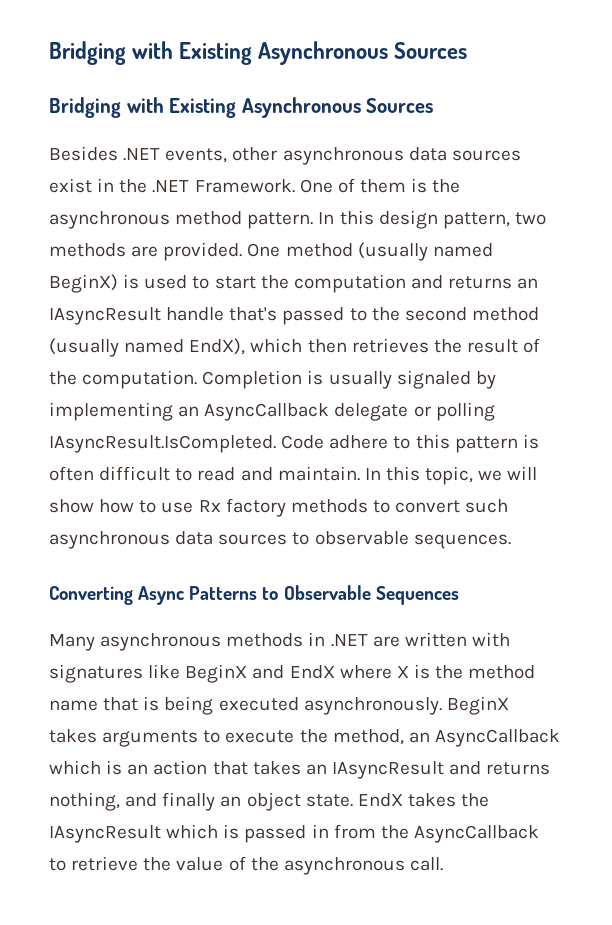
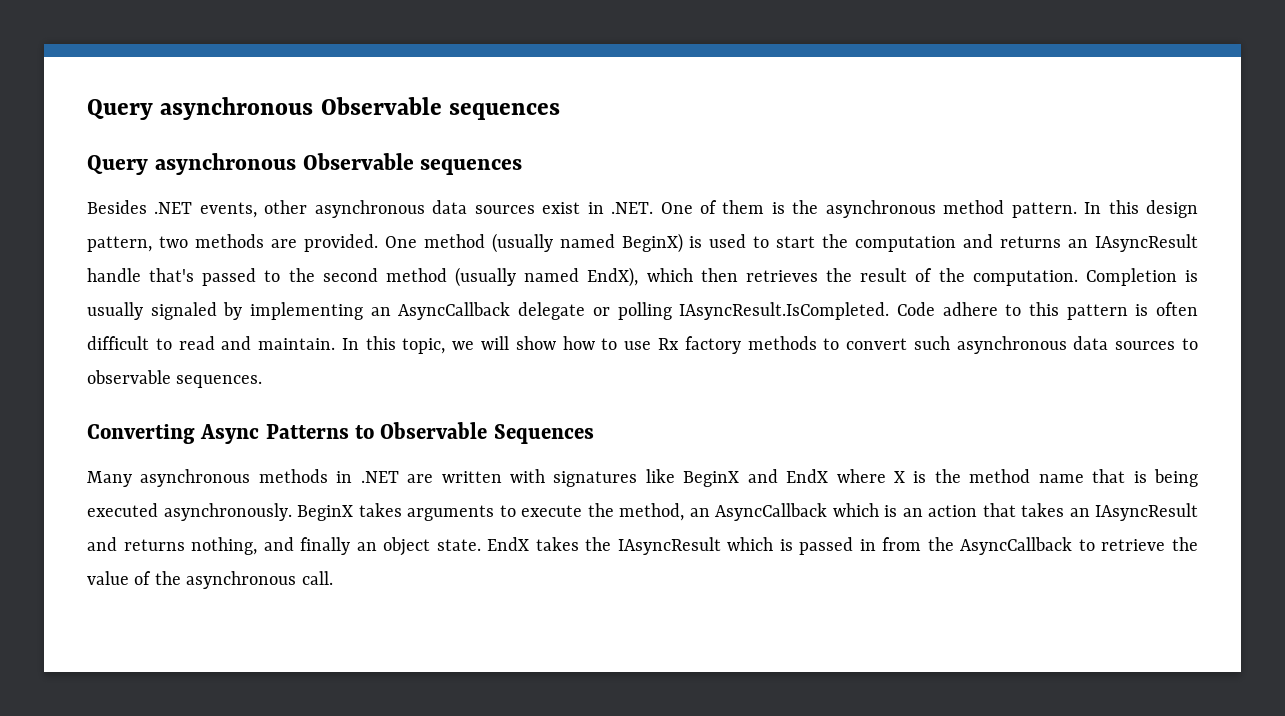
[49,41,468,65] [49,97,434,118] Bridging with Existing Asynchronous Sources // Bridging with Existing Asynchronous Sources -> [87,97,560,120] [87,153,523,175] Query asynchronous Observable sequences // Query asynchronous Observable sequences
[119,179,295,193] the .NET Framework. -> [611,202,654,214] .NET.

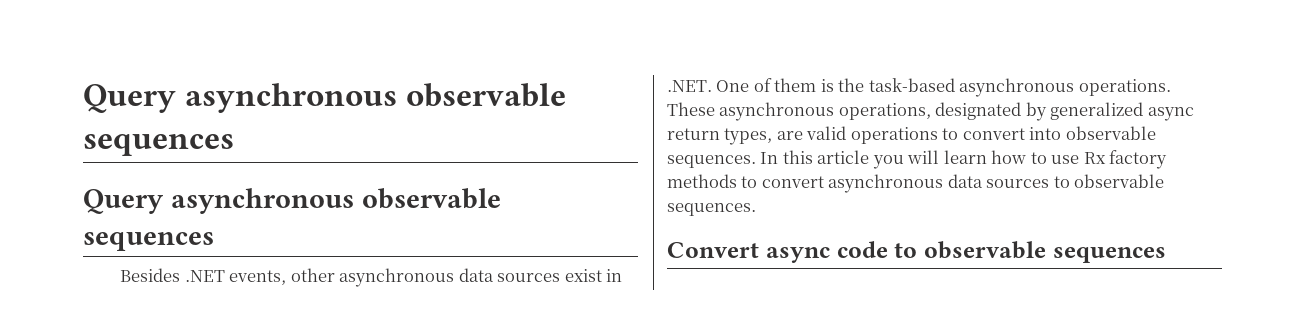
[87,97,442,120] Query asynchronous Observable -> [83,83,567,113] Query asynchronous observable
[302,153,414,170] Observable -> [361,188,501,209] observable
[825,200,1199,218] [87,233,1198,253] [87,267,1198,287] [87,302,1198,320] [87,336,556,354] asynchronous method pattern. In this design pattern, two methods are provided. One method (usually named BeginX) is used to start the computation and returns an IAsyncResult handle that's passed to the second method (usually named EndX), which then retrieves the result of the computation. Completion is usually signaled by implementing an AsyncCallback delegate or polling IAsyncResult.IsCompleted. Code adhere to this pattern is often difficult to read and maintain. In this topic, we will show -> [868,78,1171,97] [667,102,1194,121] [667,126,1156,145] [667,150,987,169] task-based asynchronous operations. These asynchronous operations, designated by generalized async return types, are valid operations to convert into observable sequences. In this article you will learn
[913,336,950,350] such -> (824, 182) none
[87,422,594,444] [87,469,1198,487] [87,503,1198,521] [87,537,1198,556] [87,571,333,589] Converting Async Patterns to Observable Sequences // Many asynchronous methods in .NET are written with signatures like BeginX and EndX where X is the method name that is being executed asynchronously. BeginX takes arguments to execute the method, an AsyncCallback which is an action that takes an IAsyncResult and returns nothing, and finally an object state. EndX takes the IAsyncResult which is passed in from the AsyncCallback to retrieve the value of the asynchronous call. -> [667,241,1166,263] Convert async code to observable sequences

